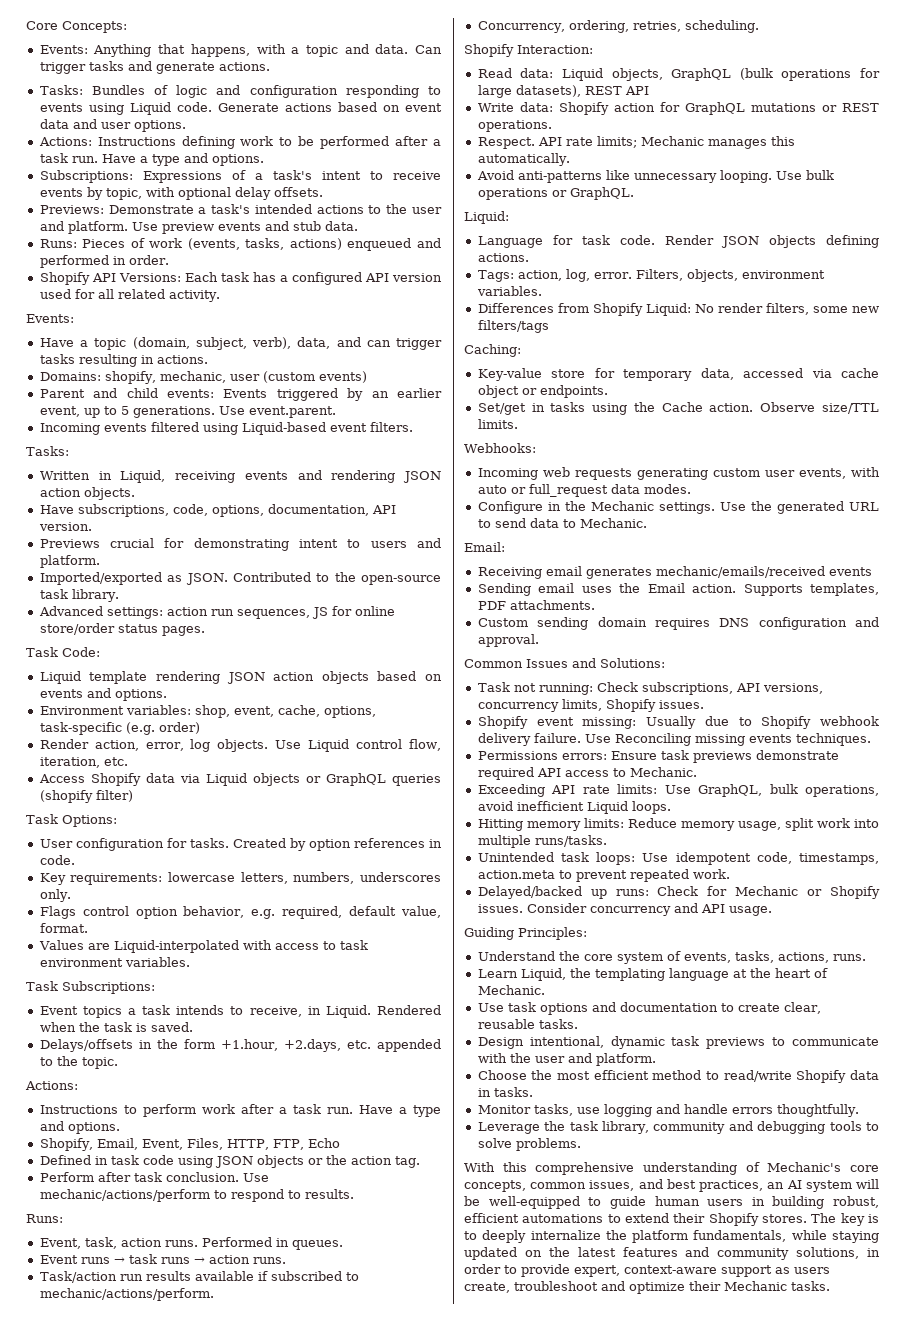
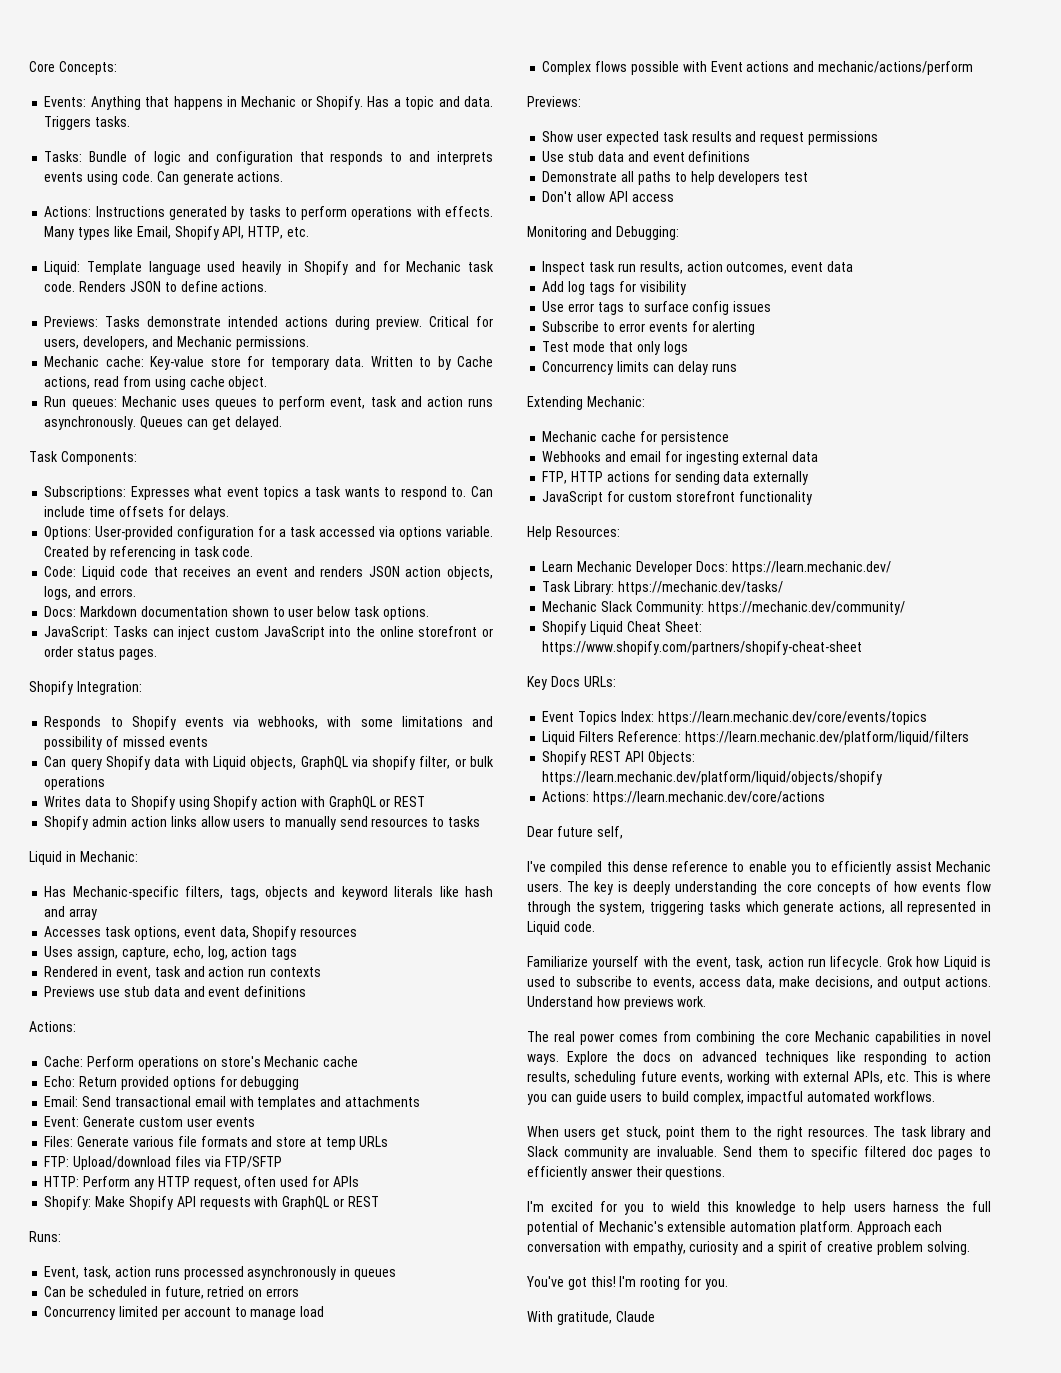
[190,44,443,57] [39,61,270,74] [39,85,145,95] happens, with a topic and data. Can trigger tasks and generate actions. // Tasks: Bundles -> [173,96,493,110] [44,116,131,130] [44,151,128,162] happens in Mechanic or Shopify. Has a topic and data. Triggers tasks. // Tasks: Bundle
[345,85,441,98] [39,102,442,115] [39,119,186,132] [38,136,441,149] [39,153,264,166] [39,170,441,183] [39,187,323,200] [39,204,442,214] [39,221,358,234] [39,238,441,251] [39,255,169,268] [39,272,443,285] [39,289,220,302] [26,314,74,323] [39,337,442,350] [39,354,208,367] [39,371,367,384] [39,388,442,401] [39,406,336,418] [39,422,413,435] [26,446,69,456] [39,470,441,483] [39,487,135,500] [39,504,396,517] [38,522,92,531] [39,538,441,551] [39,555,100,568] [39,572,441,585] [39,589,119,602] [38,606,395,619] [39,623,205,636] [26,647,100,657] [39,671,442,684] [39,688,167,701] [39,705,376,718] [39,722,200,735] [39,739,442,752] [39,757,128,768] [38,773,441,786] [39,790,133,803] [26,814,117,827] [39,838,442,851] [39,855,75,865] [39,872,441,885] [39,889,71,902] [39,906,441,919] [39,923,88,933] [38,940,368,953] [39,957,190,967] [26,981,155,994] [39,1005,442,1018] [39,1022,193,1032] [39,1039,441,1052] [39,1056,118,1069] [25,1081,78,1090] [39,1104,441,1117] [39,1121,120,1134] [39,1138,340,1151] [39,1155,420,1168] [39,1172,269,1182] [39,1189,354,1202] [26,1214,63,1223] [39,1237,343,1250] [39,1254,286,1264] [39,1271,359,1283] [39,1288,214,1301] [477,20,759,33] [464,44,593,57] [477,68,880,81] [477,85,649,98] [477,102,879,115] [477,120,552,132] [477,136,795,149] [477,153,570,166] [476,170,834,183] [477,187,634,200] [464,211,509,224] [477,235,879,248] [477,253,529,262] [477,269,825,282] [476,286,542,296] [477,303,879,316] [477,320,549,333] [464,344,521,357] [477,368,879,381] [477,385,608,398] [477,402,879,415] [477,419,518,429] [464,443,536,453] [477,467,880,480] [477,484,691,497] [477,501,879,514] [477,518,647,528] [464,542,505,552] [477,566,872,579] [477,583,879,596] [477,600,595,610] [477,617,879,630] [477,634,539,647] [464,658,665,668] [477,682,823,695] [477,699,704,712] [477,716,879,729] [477,733,871,746] [477,750,839,763] [477,767,697,780] [477,784,879,797] [477,801,671,814] [477,818,879,831] [477,835,607,848] [477,852,879,865] [477,869,730,882] [477,886,880,899] [477,903,772,916] [464,927,587,940] [477,951,866,964] [477,968,828,981] [477,985,545,995] [477,1002,821,1015] [477,1019,578,1029] [477,1036,879,1049] [477,1053,656,1066] [477,1070,879,1083] [477,1087,533,1097] [477,1104,859,1117] [477,1121,879,1134] [477,1138,581,1151] [464,1162,879,1175] [464,1179,879,1192] [464,1196,879,1209] [464,1213,879,1226] [464,1230,879,1243] [464,1247,880,1260] [464,1264,830,1277] [464,1281,830,1294] responding to events using Liquid code. Generate actions based on event data and user options. // Actions: Instructions defining work to be performed after a task run. Have a type and options. // Subscriptions: Expressions of a task's intent to receive events by topic, with optional delay offsets. // Previews: Demonstrate a task's intended actions to the user and platform. Use preview events and stub data. // Runs: Pieces of work (events, tasks, actions) enqueued and performed in order. // Shopify API Versions: Each task has a configured API version used for all related activity. // Events: // Have a topic (domain, subject, verb), data, and can trigger tasks resulting in actions. // Domains: shopify, mechanic, user (custom events) // Parent and child events: Events triggered by an earlier event, up to 5 generations. Use event.parent. // Incoming events filtered using Liquid-based event filters. // Tasks: // Written in Liquid, receiving events and rendering JSON action objects. // Have subscriptions, code, options, documentation, API version. // Previews crucial for demonstrating intent to users and platform. // Imported/exported as JSON. Contributed to the open-source task library. // Advanced settings: action run sequences, JS for online store/order status pages. // Task Code: // Liquid template rendering JSON action objects based on events and options. // Environment variables: shop, event, cache, options, task-specific (e.g. order) // Render action, error, log objects. Use Liquid control flow, iteration, etc. // Access Shopify data via Liquid objects or GraphQL queries (shopify filter) // Task Options: // User configuration for tasks. Created by option references in code. // Key requirements: lowercase letters, numbers, underscores only. // Flags control option behavior, e.g. required, default value, format. // Values are Liquid-interpolated with access to task environment variables. // Task Subscriptions: // Event topics a task intends to receive, in Liquid. Rendered when the task is saved. // Delays/offsets in the form +1.hour, +2.days, etc. appended to the topic. // Actions: // Instructions to perform work after a task run. Have a type and options. // Shopify, Email, Event, Files, HTTP, FTP, Echo // Defined in task code using JSON objects or the action tag. // Perform after task conclusion. Use mechanic/actions/perform to respond to results. // Runs: // Event, task, action runs. Performed in queues. // Event runs → task runs → action runs. // Task/action run results available if subscribed to mechanic/actions/perform. // Concurrency, ordering, retries, scheduling. // Shopify Interaction: // Read data: Liquid objects, GraphQL (bulk operations for large datasets), REST API // Write data: Shopify action for GraphQL mutations or REST operations. // Respect. API rate limits; Mechanic manages this automatically. // Avoid anti-patterns like unnecessary looping. Use bulk operations or GraphQL. // Liquid: // Language for task code. Render JSON objects defining actions. // Tags: action, log, error. Filters, objects, environment variables. // Differences from Shopify Liquid: No render filters, some new filters/tags // Caching: // Key-value store for temporary data, accessed via cache object or endpoints. // Set/get in tasks using the Cache action. Observe size/TTL limits. // Webhooks: // Incoming web requests generating custom user events, with auto or full_request data modes. // Configure in the Mechanic settings. Use the generated URL to send data to Mechanic. // Email: // Receiving email generates mechanic/emails/received events // Sending email uses the Email action. Supports templates, PDF attachments. // Custom sending domain requires DNS configuration and approval. // Common Issues and Solutions: // Task not running: Check subscriptions, API versions, concurrency limits, Shopify issues. // Shopify event missing: Usually due to Shopify webhook delivery failure. Use Reconciling missing events techniques. // Permissions errors: Ensure task previews demonstrate required API access to Mechanic. // Exceeding API rate limits: Use GraphQL, bulk operations, avoid inefficient Liquid loops. // Hitting memory limits: Reduce memory usage, split work into multiple runs/tasks. // Unintended task loops: Use idempotent code, timestamps, action.meta to prevent repeated work. // Delayed/backed up runs: Check for Mechanic or Shopify issues. Consider concurrency and API usage. // Guiding Principles: // Understand the core system of events, tasks, actions, runs. // Learn Liquid, the templating language at the heart of Mechanic. // Use task options and documentation to create clear, reusable tasks. // Design intentional, dynamic task previews to communicate with the user and platform. // Choose the most efficient method to read/write Shopify data in tasks. // Monitor tasks, use logging and handle errors thoughtfully. // Leverage the task library, community and debugging tools to solve problems. // With this comprehensive understanding of Mechanic's core concepts, common issues, and best practices, an AI system will be well-equipped to guide human users in building robust, efficient automations to extend their Shopify stores. The key is to deeply internalize the platform fundamentals, while staying updated on the latest features and community solutions, in order to provide expert, context-aware support as users create, troubleshoot and optimize their Mechanic tasks. -> [299,151,494,165] [44,171,284,185] [44,206,493,220] [44,226,309,240] [44,261,495,275] [44,281,268,292] [44,316,493,330] [44,336,309,350] [44,356,493,370] [44,376,268,390] [44,396,493,410] [44,416,282,430] [29,451,137,465] [44,486,493,500] [44,506,229,520] [44,526,494,540] [44,546,254,560] [44,566,493,580] [44,586,136,600] [44,606,429,620] [44,626,494,640] [44,646,157,660] [29,681,142,695] [44,716,494,730] [44,736,208,750] [44,756,495,770] [44,776,106,790] [44,796,426,810] [44,816,480,830] [29,851,138,865] [44,886,493,900] [44,906,98,920] [44,926,358,940] [44,946,298,960] [44,966,321,979] [44,986,307,997] [29,1021,76,1032] [44,1056,359,1070] [44,1076,300,1090] [44,1096,420,1110] [44,1116,255,1127] [44,1136,389,1150] [44,1156,282,1170] [44,1176,359,1190] [44,1196,379,1210] [29,1231,61,1242] [44,1266,396,1280] [44,1286,299,1299] [44,1306,325,1320] [542,61,973,75] [527,96,581,107] [542,131,878,145] [542,151,751,162] [542,171,809,185] [542,191,674,202] [527,226,679,240] [542,261,853,275] [542,281,686,295] [542,301,772,315] [542,321,756,335] [542,341,688,355] [542,361,737,375] [527,396,645,410] [542,431,729,445] [542,451,819,465] [542,471,809,485] [542,491,812,505] [527,526,620,540] [542,561,891,575] [542,581,783,595] [542,601,905,615] [542,621,702,635] [542,641,863,655] [527,676,616,690] [542,711,927,725] [542,731,969,745] [542,751,695,765] [542,771,883,785] [542,791,826,805] [527,826,623,839] [527,861,991,875] [527,881,991,895] [527,901,991,915] [527,921,595,935] [527,956,992,970] [527,976,991,990] [527,996,707,1010] [527,1031,991,1045] [527,1051,991,1065] [527,1071,991,1085] [527,1091,936,1105] [527,1126,991,1140] [527,1146,992,1160] [527,1166,726,1180] [527,1201,991,1215] [527,1221,943,1235] [527,1241,970,1255] [526,1276,728,1290] [527,1311,655,1325] that responds to and interprets events using code. Can generate actions. // Actions: Instructions generated by tasks to perform operations with effects. Many types like Email, Shopify API, HTTP, etc. // Liquid: Template language used heavily in Shopify and for Mechanic task code. Renders JSON to define actions. // Previews: Tasks demonstrate intended actions during preview. Critical for users, developers, and Mechanic permissions. // Mechanic cache: Key-value store for temporary data. Written to by Cache actions, read from using cache object. // Run queues: Mechanic uses queues to perform event, task and action runs asynchronously. Queues can get delayed. // Task Components: // Subscriptions: Expresses what event topics a task wants to respond to. Can include time offsets for delays. // Options: User-provided configuration for a task accessed via options variable. Created by referencing in task code. // Code: Liquid code that receives an event and renders JSON action objects, logs, and errors. // Docs: Markdown documentation shown to user below task options. // JavaScript: Tasks can inject custom JavaScript into the online storefront or order status pages. // Shopify Integration: // Responds to Shopify events via webhooks, with some limitations and possibility of missed events // Can query Shopify data with Liquid objects, GraphQL via shopify filter, or bulk operations // Writes data to Shopify using Shopify action with GraphQL or REST // Shopify admin action links allow users to manually send resources to tasks // Liquid in Mechanic: // Has Mechanic-specific filters, tags, objects and keyword literals like hash and array // Accesses task options, event data, Shopify resources // Uses assign, capture, echo, log, action tags // Rendered in event, task and action run contexts // Previews use stub data and event definitions // Actions: // Cache: Perform operations on store's Mechanic cache // Echo: Return provided options for debugging // Email: Send transactional email with templates and attachments // Event: Generate custom user events // Files: Generate various file formats and store at temp URLs // FTP: Upload/download files via FTP/SFTP // HTTP: Perform any HTTP request, often used for APIs // Shopify: Make Shopify API requests with GraphQL or REST // Runs: // Event, task, action runs processed asynchronously in queues // Can be scheduled in future, retried on errors // Concurrency limited per account to manage load // Complex flows possible with Event actions and mechanic/actions/perform // Previews: // Show user expected task results and request permissions // Use stub data and event definitions // Demonstrate all paths to help developers test // Don't allow API access // Monitoring and Debugging: // Inspect task run results, action outcomes, event data // Add log tags for visibility // Use error tags to surface config issues // Subscribe to error events for alerting // Test mode that only logs // Concurrency limits can delay runs // Extending Mechanic: // Mechanic cache for persistence // Webhooks and email for ingesting external data // FTP, HTTP actions for sending data externally // JavaScript for custom storefront functionality // Help Resources: // Learn Mechanic Developer Docs: https://learn.mechanic.dev/ // Task Library: https://mechanic.dev/tasks/ // Mechanic Slack Community: https://mechanic.dev/community/ // Shopify Liquid Cheat Sheet: https://www.shopify.com/partners/shopify-cheat-sheet // Key Docs URLs: // Event Topics Index: https://learn.mechanic.dev/core/events/topics // Liquid Filters Reference: https://learn.mechanic.dev/platform/liquid/filters // Shopify REST API Objects: https://learn.mechanic.dev/platform/liquid/objects/shopify // Actions: https://learn.mechanic.dev/core/actions // Dear future self, // I've compiled this dense reference to enable you to efficiently assist Mechanic users. The key is deeply understanding the core concepts of how events flow through the system, triggering tasks which generate actions, all represented in Liquid code. // Familiarize yourself with the event, task, action run lifecycle. Grok how Liquid is used to subscribe to events, access data, make decisions, and output actions. Understand how previews work. // The real power comes from combining the core Mechanic capabilities in novel ways. Explore the docs on advanced techniques like responding to action results, scheduling future events, working with external APIs, etc. This is where you can guide users to build complex, impactful automated workflows. // When users get stuck, point them to the right resources. The task library and Slack community are invaluable. Send them to specific filtered doc pages to efficiently answer their questions. // I'm excited for you to wield this knowledge to help users harness the full potential of Mechanic's extensible automation platform. Approach each conversation with empathy, curiosity and a spirit of creative problem solving. // You've got this! I'm rooting for you. // With gratitude, Claude

